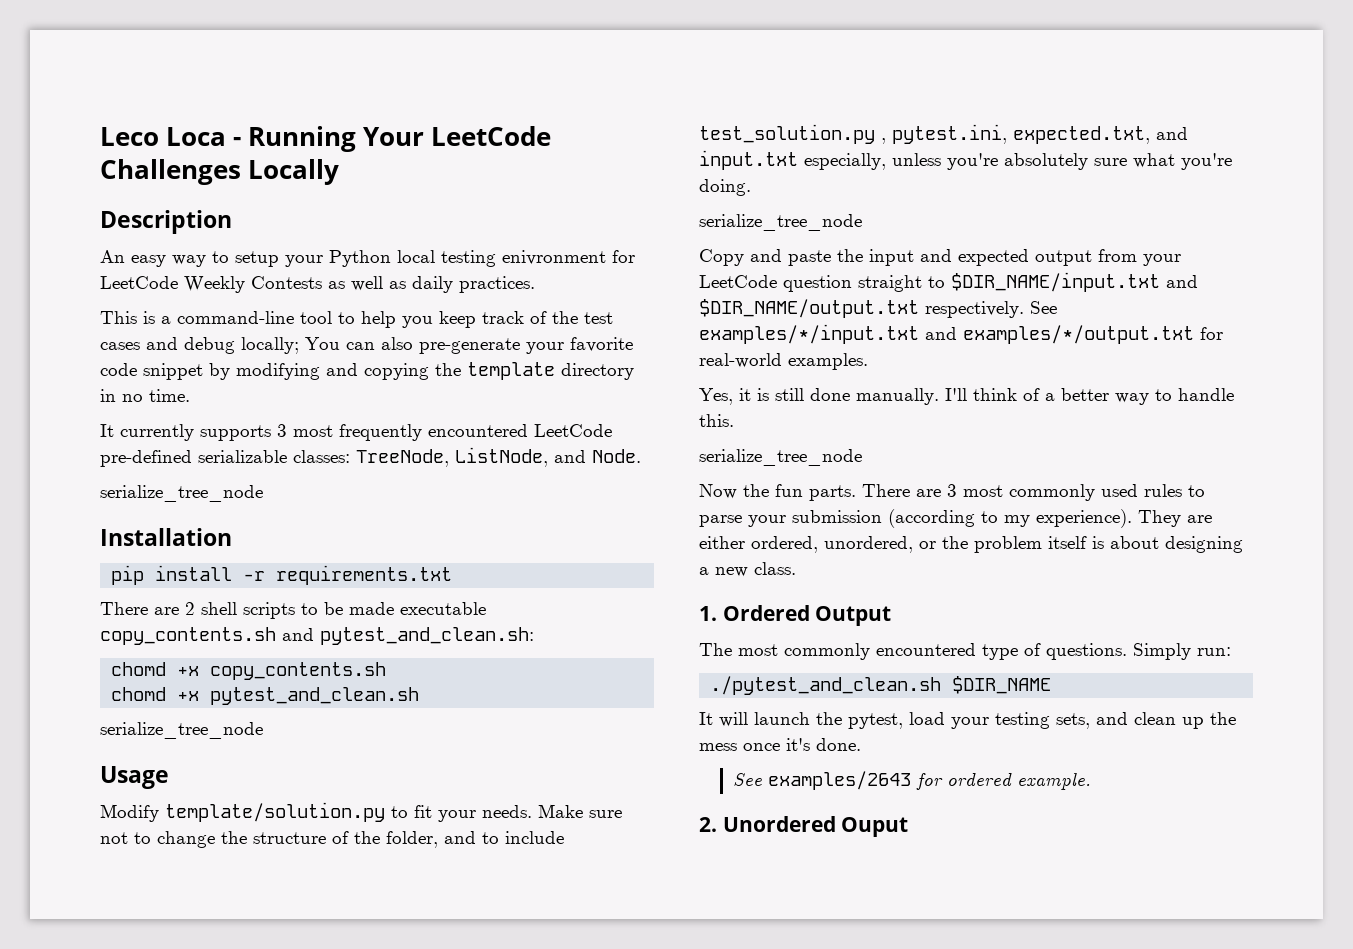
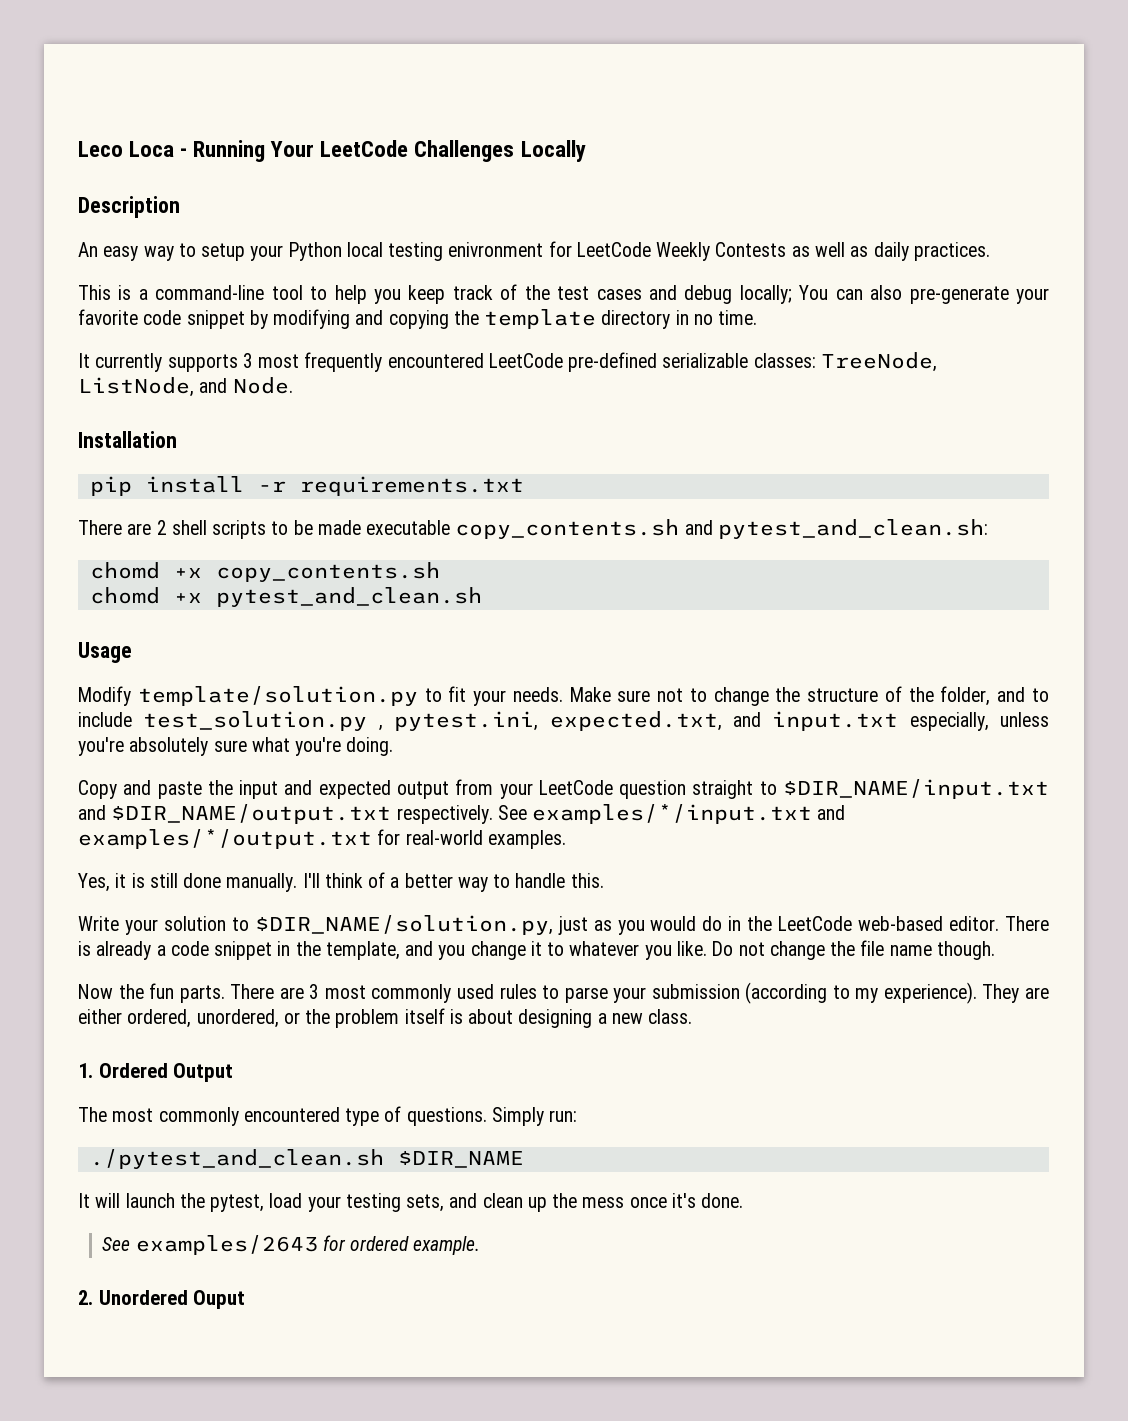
[100,485,263,502] // serialize_tree_node -> (293, 385) none
[100,722,263,739] // serialize_tree_node -> (482, 597) none
[699,214,862,231] // serialize_tree_node -> (394, 746) none
[699,449,862,466] serialize_tree_node -> [78,915,1049,935] [78,940,995,960] Write your solution to $DIR_NAME/solution.py, just as you would do in the LeetCode web-based editor. There is already a code snippet in the template, and you change it to whatever you like. Do not change the file name though.

